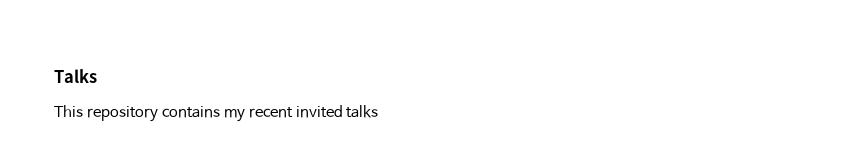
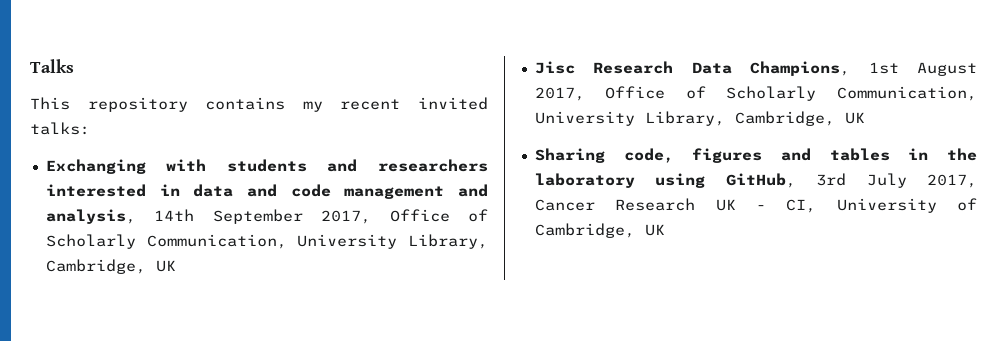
[346,105,379,118] talks -> [30,122,90,135] [45,159,488,174] [45,184,489,199] [45,209,489,224] [45,234,488,249] [45,259,176,274] [534,61,977,76] [534,86,977,101] [534,111,865,126] [534,148,977,163] [534,173,977,188] [534,198,978,213] [534,223,665,238] talks: // Exchanging with students and researchers interested in data and code management and analysis, 14th September 2017, Office of Scholarly Communication, University Library, Cambridge, UK // Jisc Research Data Champions, 1st August 2017, Office of Scholarly Communication, University Library, Cambridge, UK // Sharing code, figures and tables in the laboratory using GitHub, 3rd July 2017, Cancer Research UK - CI, University of Cambridge, UK

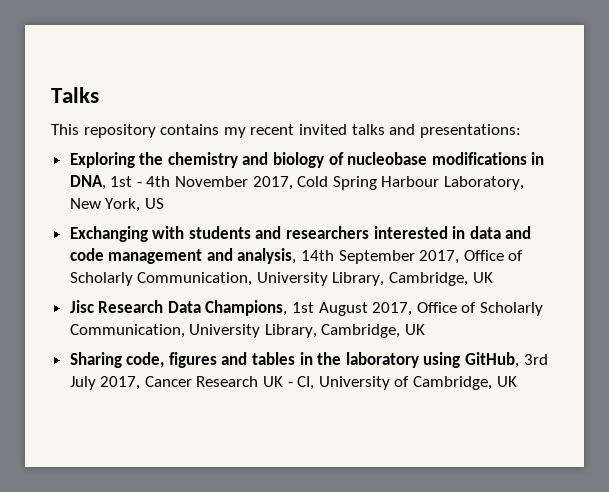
[30,122,90,135] talks: -> [351,124,521,138] [69,152,545,168] [69,175,525,190] [69,198,164,212] talks and presentations: // Exploring the chemistry and biology of nucleobase modifications in DNA, 1st - 4th November 2017, Cold Spring Harbour Laboratory, New York, US

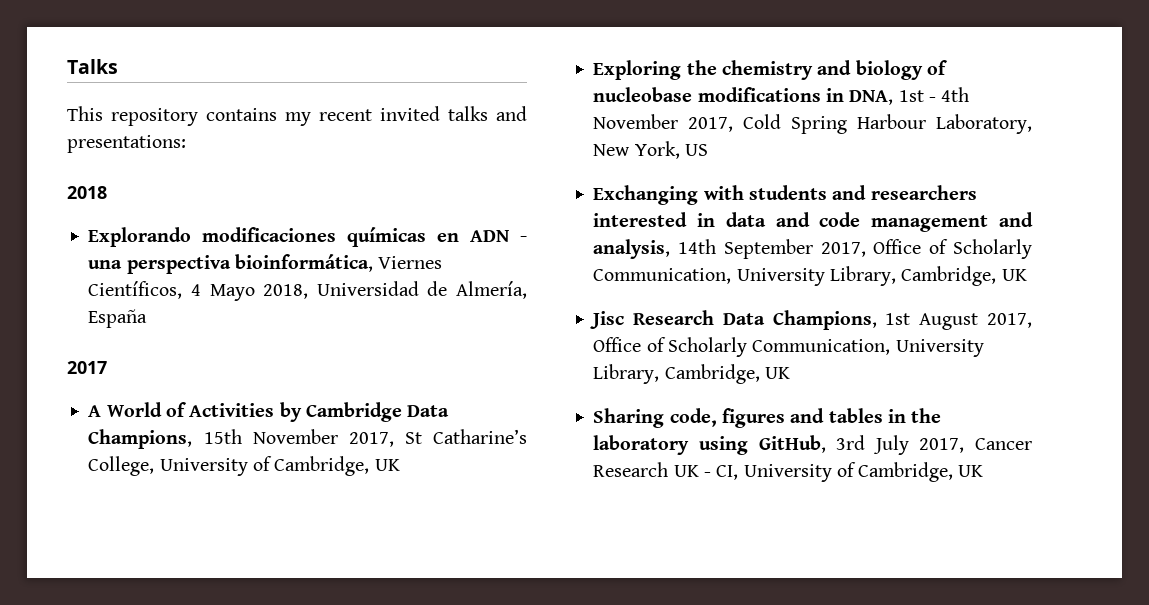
(521, 131) none -> [67,186,107,199] [88,227,528,247] [88,254,443,274] [88,281,527,301] [88,309,148,328] [67,361,107,374] [88,402,450,422] [88,429,527,449] [88,456,400,476] // 2018 // Explorando modificaciones químicas en ADN - una perspectiva bioinformática, Viernes Científicos, 4 Mayo 2018, Universidad de Almería, España // 2017 // A World of Activities by Cambridge Data Champions, 15th November 2017, St Catharine’s College, University of Cambridge, UK

